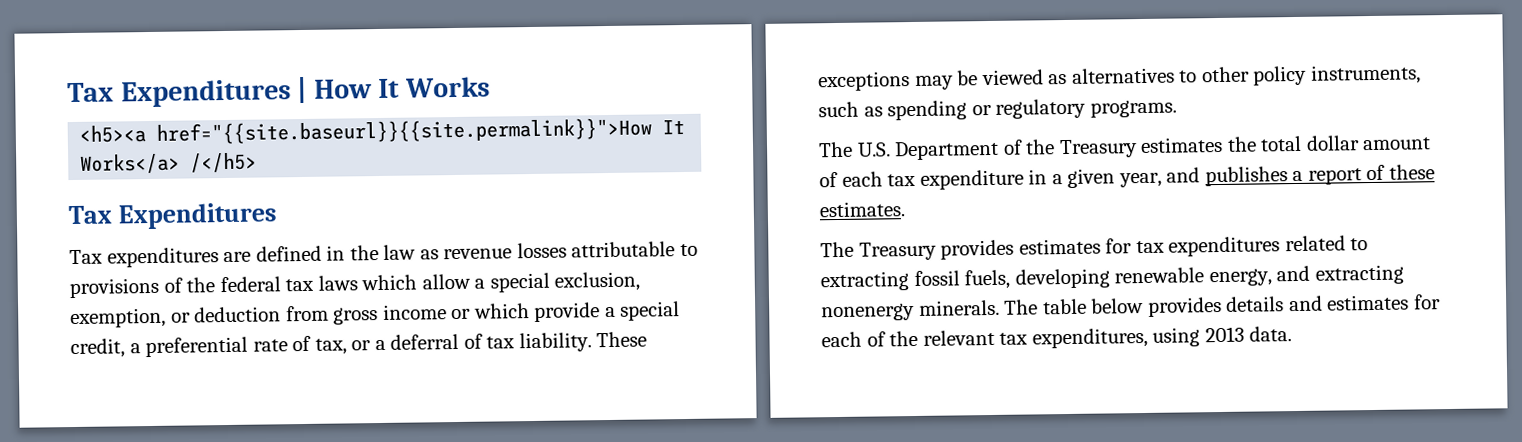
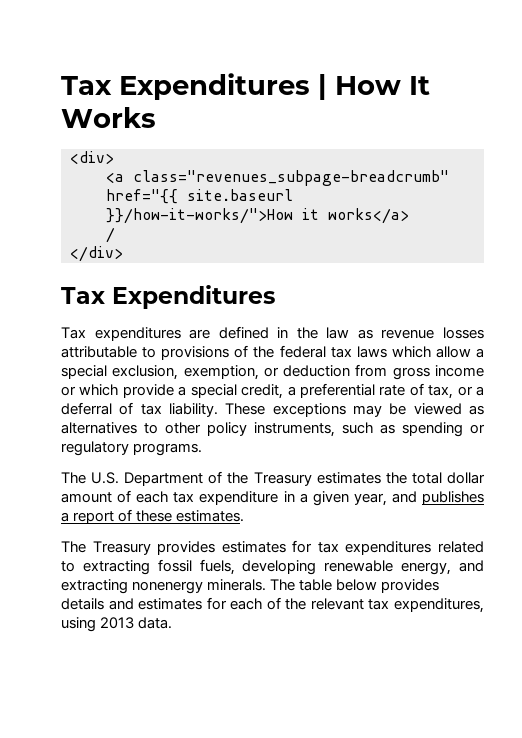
[79,117,686,145] [80,152,258,174] <h5><a href="{{site.baseurl}}{{site.permalink}}">How It Works</a> /</h5> -> [70,151,114,164] [106,170,449,186] [106,189,293,204] [106,208,409,224] [106,227,115,243] [70,246,123,262] <div> // <a class="revenues_subpage-breadcrumb" href="{{ site.baseurl }}/how-it-works/">How it works</a> // / // </div>

